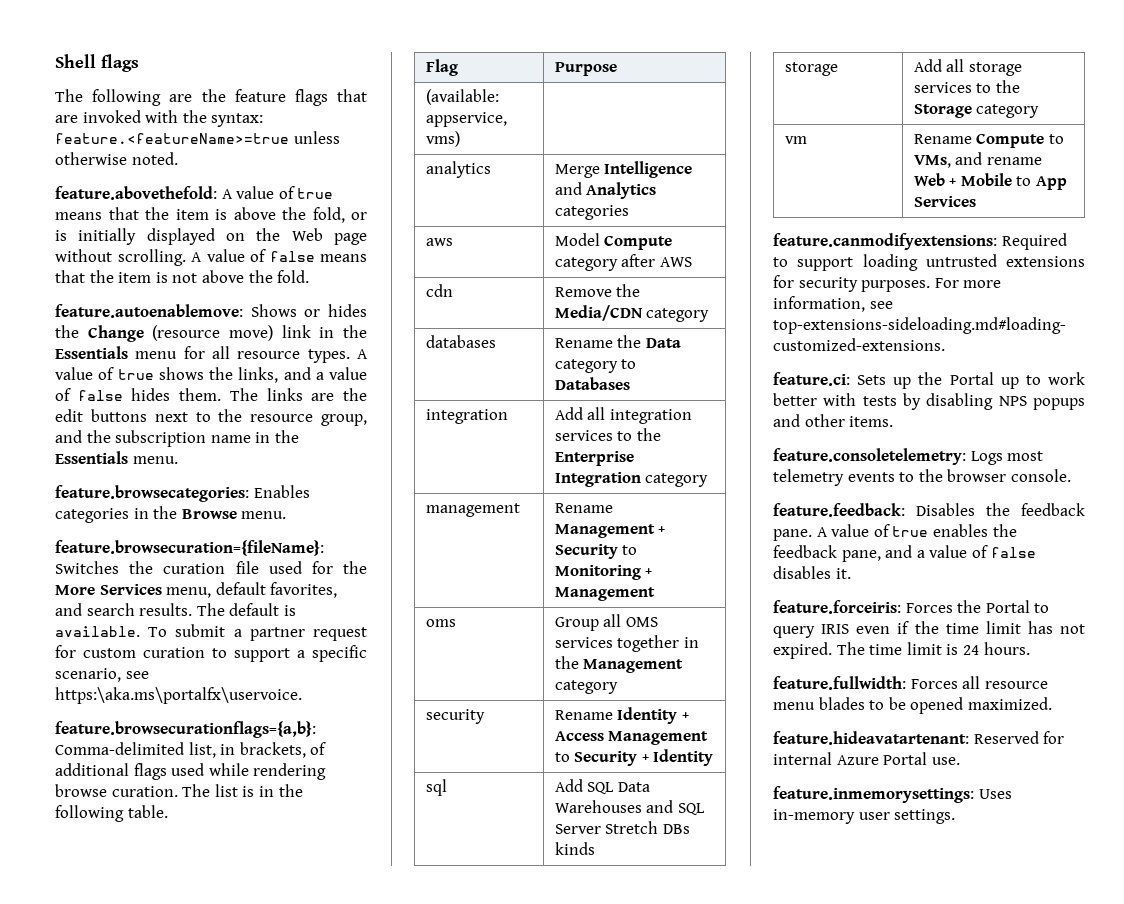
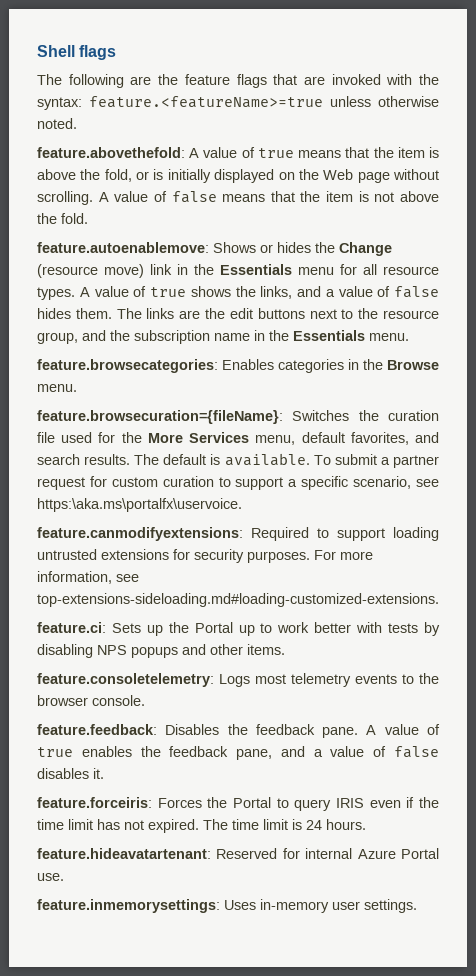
[55,721,316,738] [55,742,327,758] [55,763,327,780] [55,784,303,797] [55,805,168,822] [425,59,458,76] [554,62,617,76] [425,89,499,105] [425,112,507,127] [425,131,460,147] [425,161,491,178] [554,161,693,178] [554,182,657,199] [554,205,629,220] [425,238,453,246] [554,233,673,250] [554,254,692,271] [425,284,453,297] [554,284,641,297] [554,305,710,322] [425,335,496,348] [554,335,681,348] [554,359,637,373] [554,377,630,390] [425,409,508,424] [554,407,692,424] [554,428,661,441] [554,451,634,466] [554,472,709,487] [425,503,520,517] [554,503,613,513] [554,524,666,538] [554,544,638,559] [554,565,653,580] [554,587,655,601] [425,619,456,627] [554,614,658,631] [554,635,699,652] [554,656,684,673] [554,680,618,694] [425,709,485,724] [554,707,689,724] [554,731,709,745] [554,749,714,766] [425,779,447,796] [554,779,650,794] [554,800,705,815] [554,821,690,834] [554,842,595,855] [784,62,838,76] [913,59,1022,76] [913,80,1020,93] [913,104,1040,118] [784,136,807,144] [913,133,1064,148] [913,152,1042,168] [913,173,1067,190] [913,196,976,207] // feature.browsecurationflags={a,b}: Comma-delimited list, in brackets, of additional flags used while rendering browse curation. The list is in the following table. // Flag | Purpose // (available: appservice, vms) | // analytics | Merge Intelligence and Analytics categories // aws | Model Compute category after AWS // cdn | Remove the Media/CDN category // databases | Rename the Data category to Databases // integration | Add all integration services to the Enterprise Integration category // management | Rename Management + Security to Monitoring + Management // oms | Group all OMS services together in the Management category // security | Rename Identity + Access Management to Security + Identity // sql | Add SQL Data Warehouses and SQL Server Stretch DBs kinds // storage | Add all storage services to the Storage category // vm | Rename Compute to VMs, and rename Web + Mobile to App Services -> (242, 505) none
[773,676,1048,690] [773,697,1052,714] // feature.fullwidth: Forces all resource menu blades to be opened maximized. -> (366, 824) none

